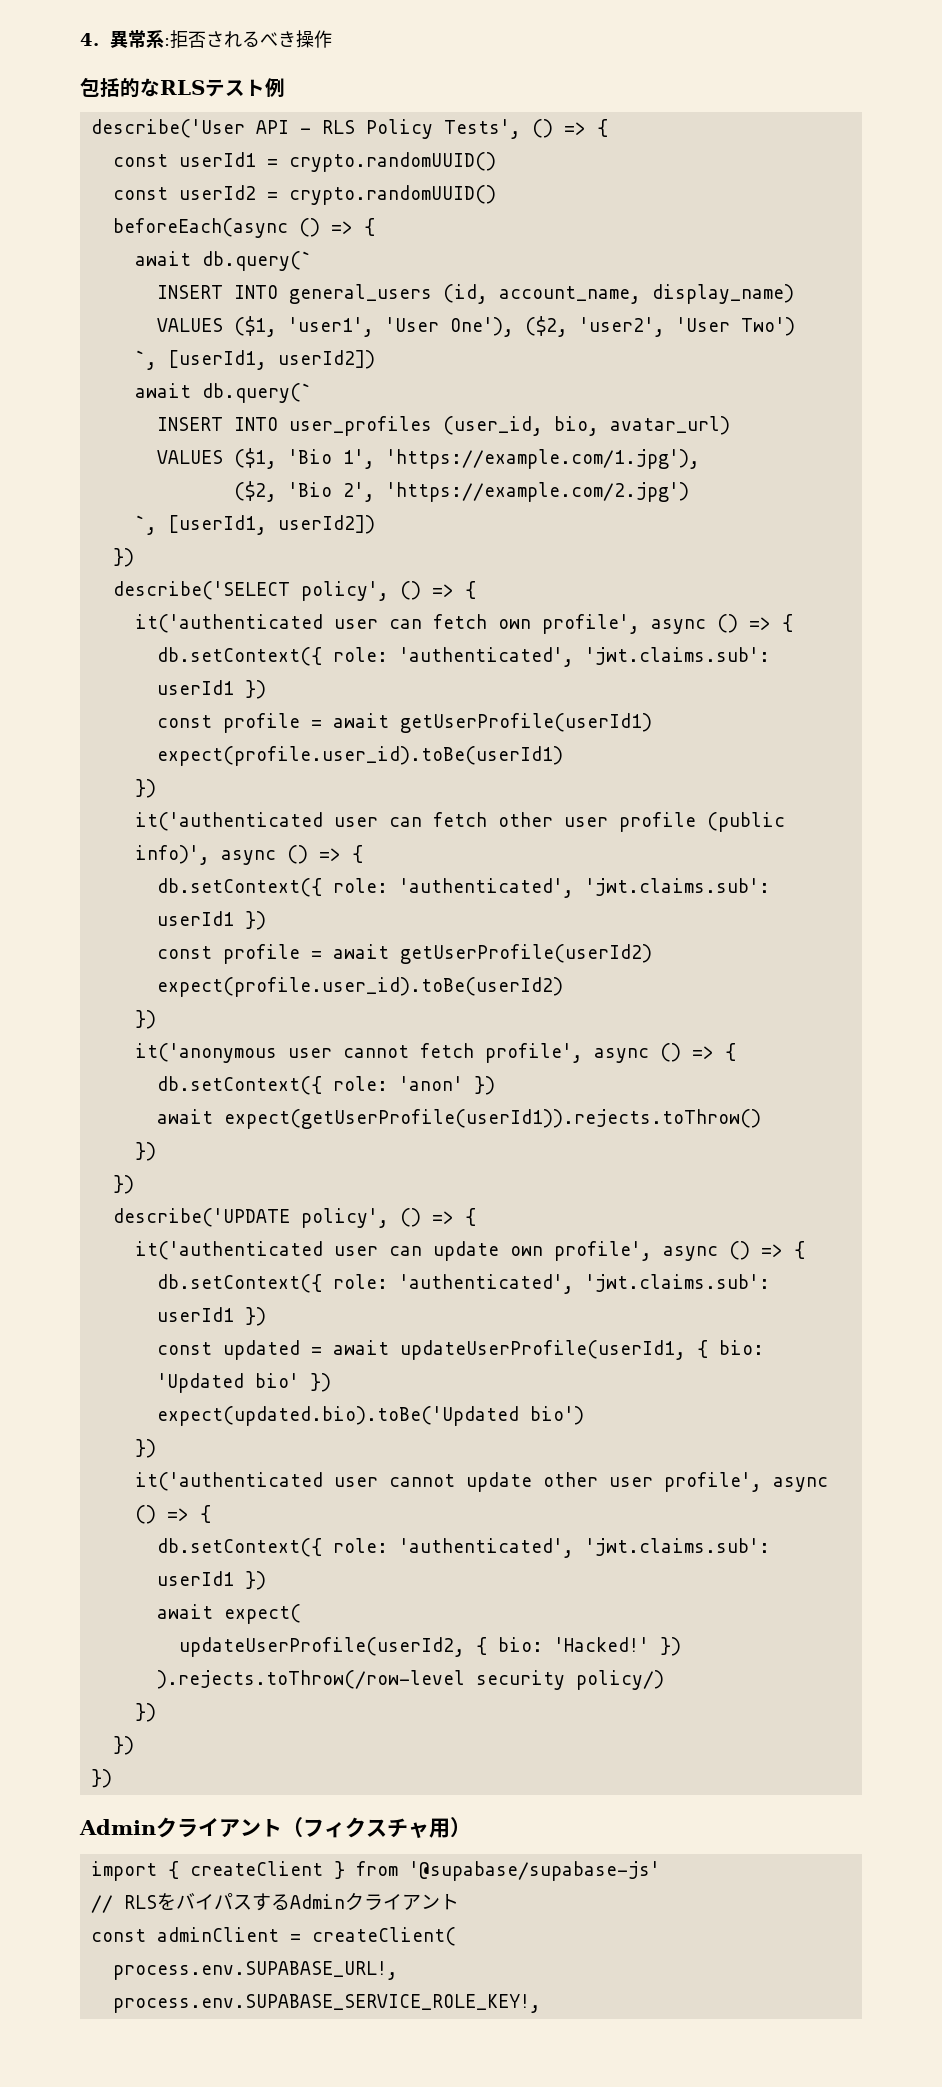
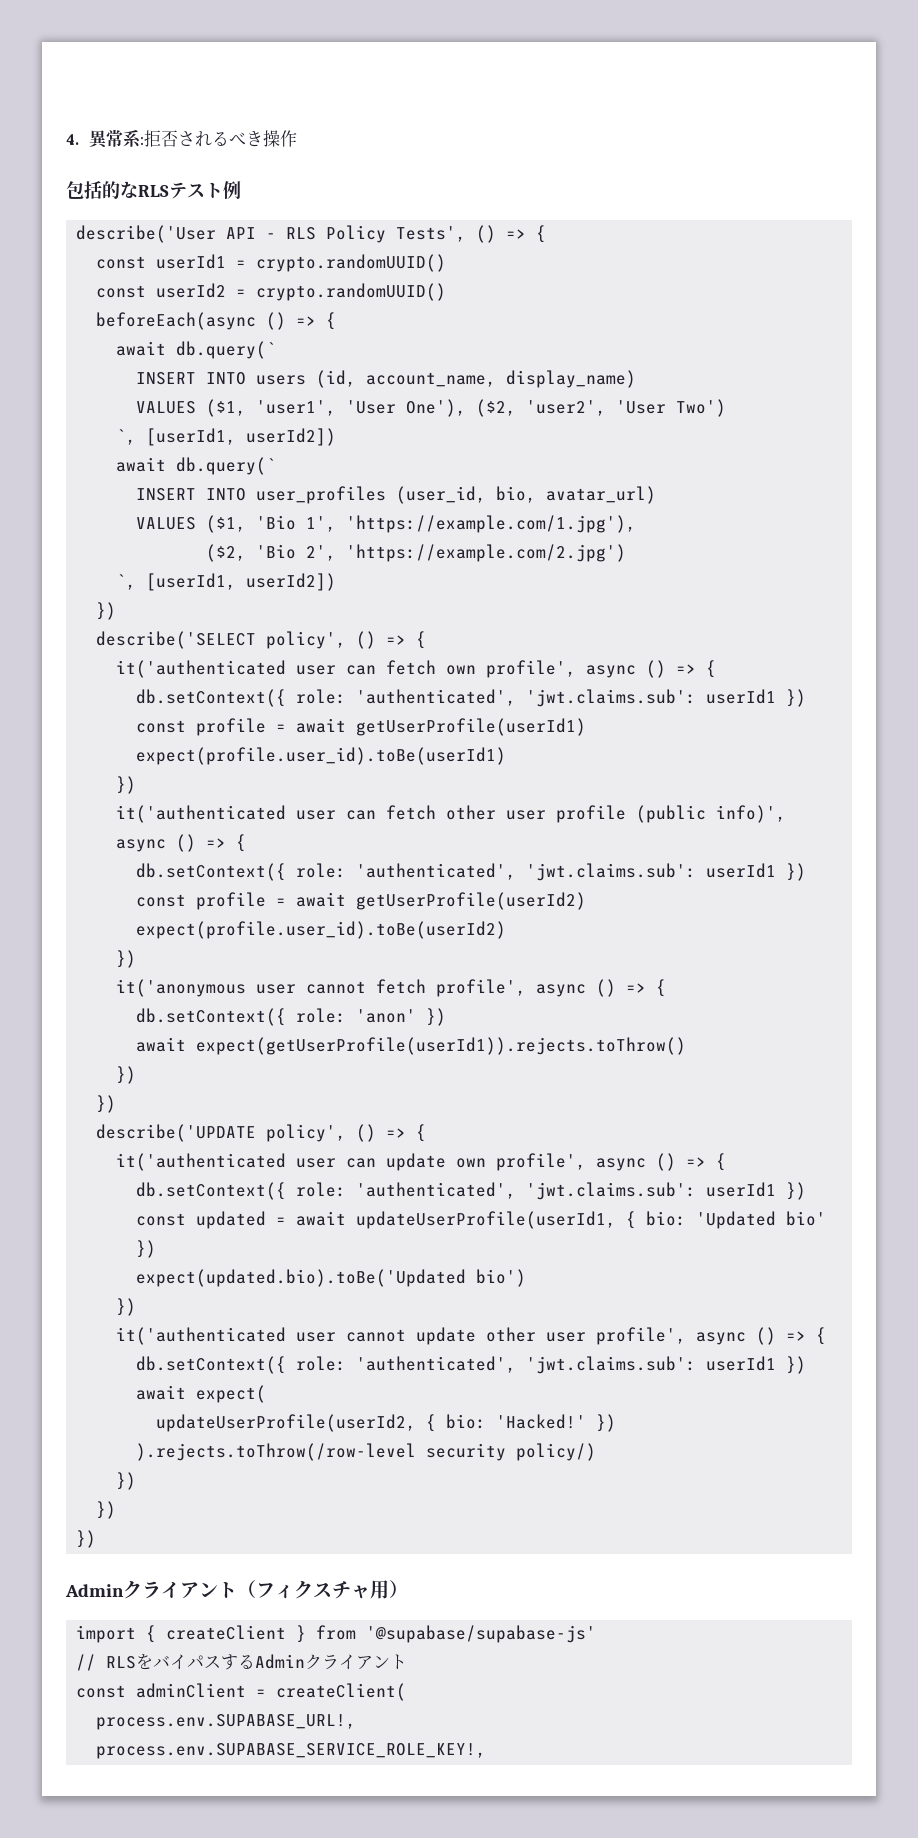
[288,284,432,304] general_users -> [256,375,307,385] users

